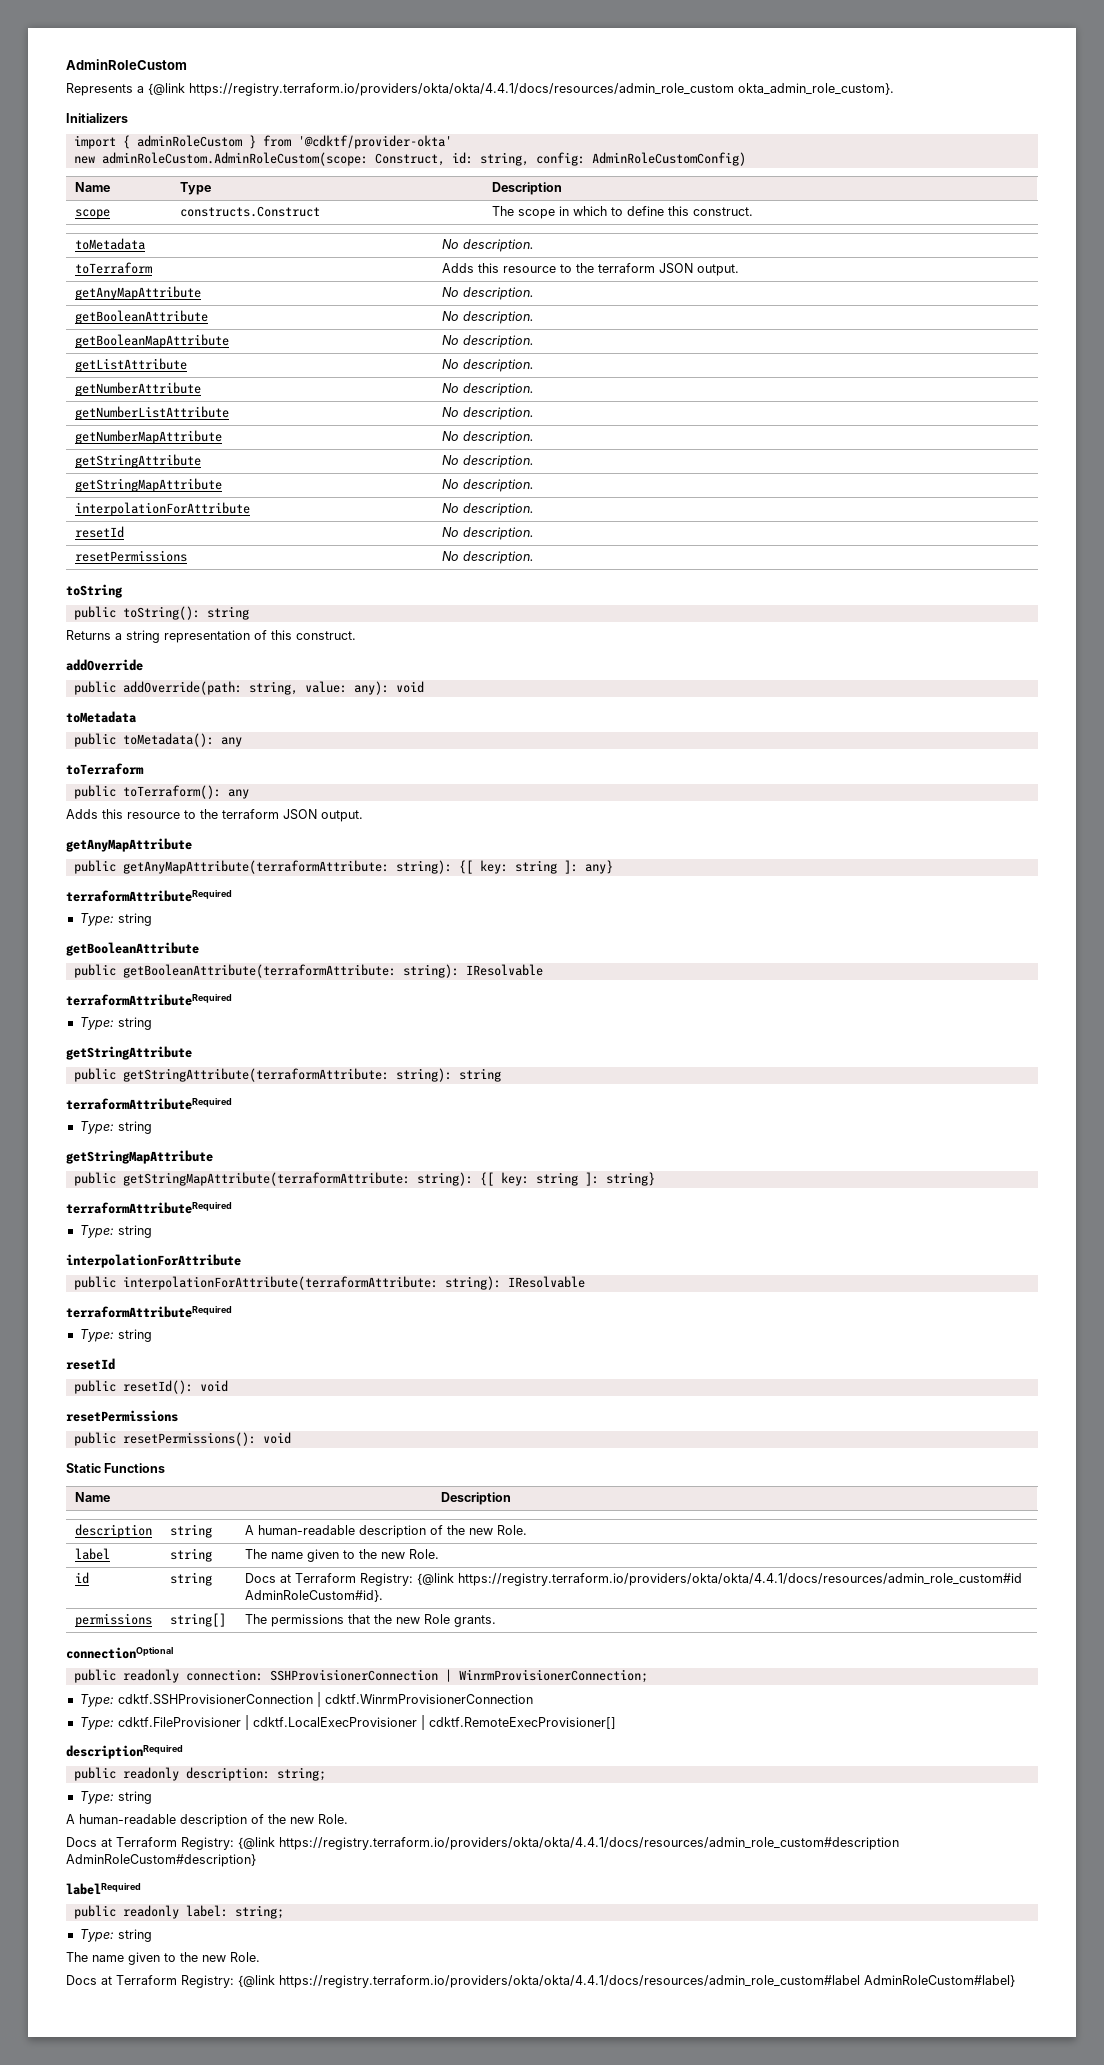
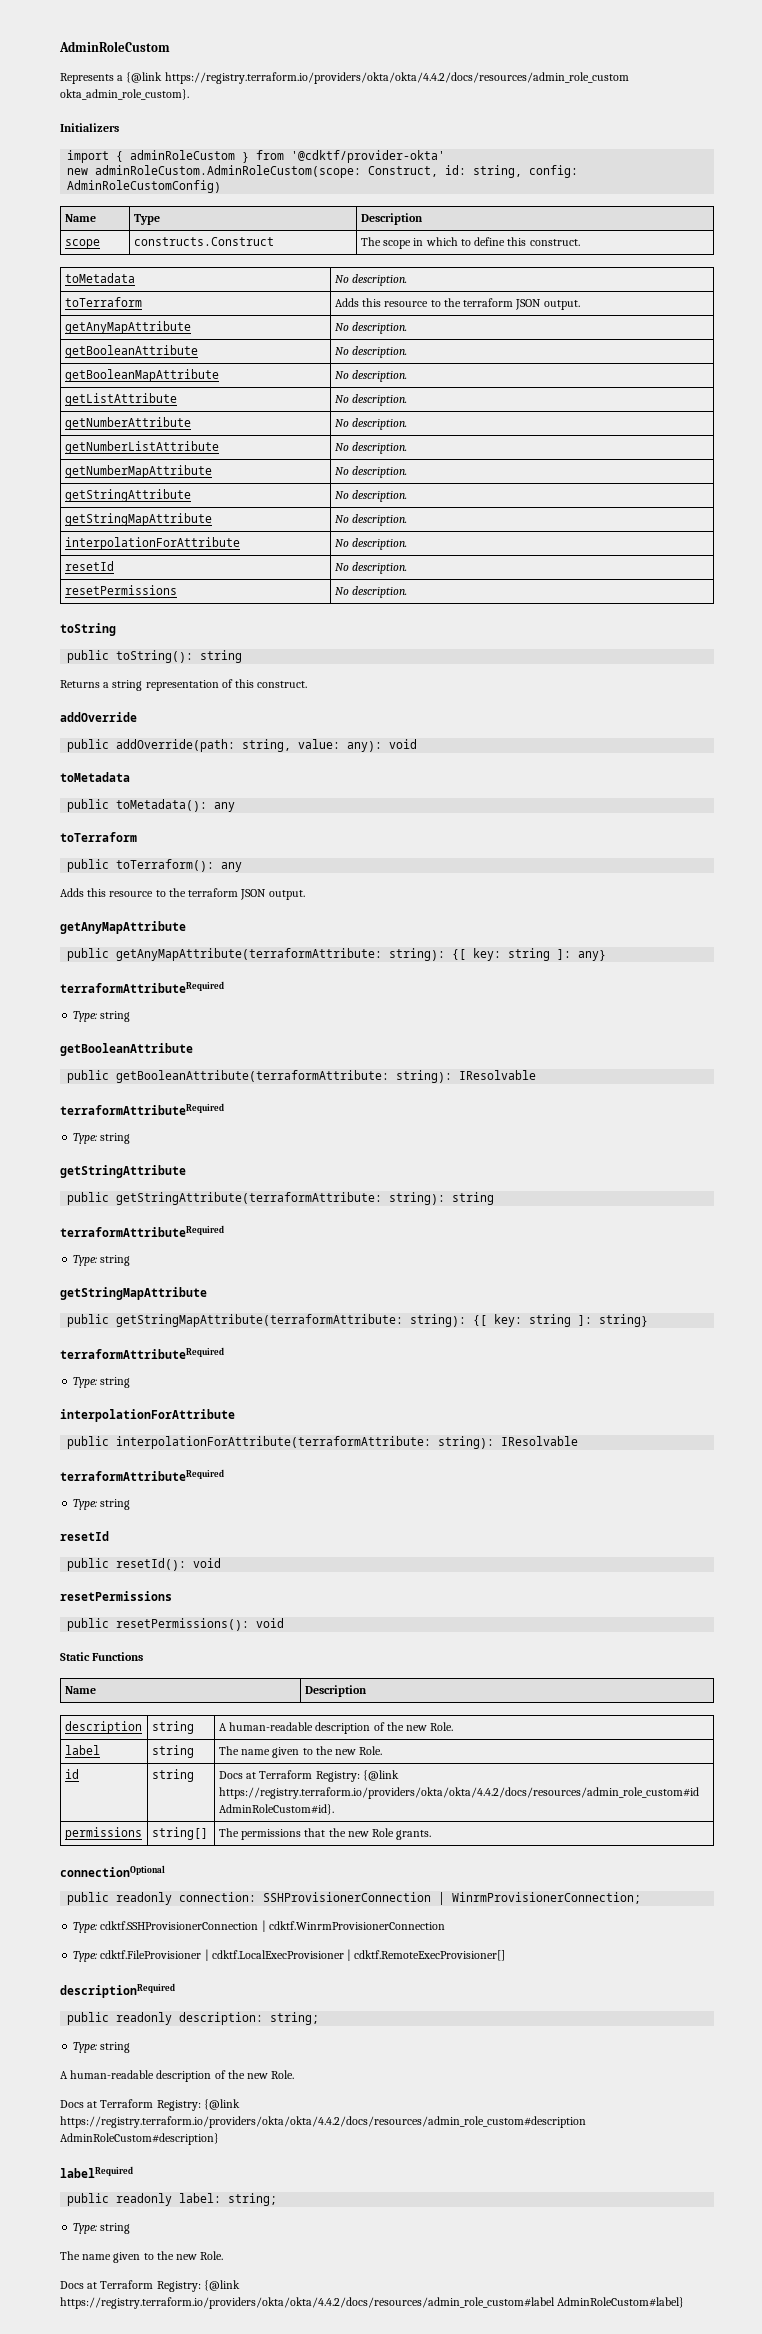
[189,83,734,96] https://registry.terraform.io/providers/okta/okta/4.4.1/docs/resources/admin_role_custom -> [164,72,629,84] https://registry.terraform.io/providers/okta/okta/4.4.2/docs/resources/admin_role_custom
[457,1573,1022,1586] https://registry.terraform.io/providers/okta/okta/4.4.1/docs/resources/admin_role_custom#id -> [218,1787,699,1799] https://registry.terraform.io/providers/okta/okta/4.4.2/docs/resources/admin_role_custom#id
[279,1837,899,1850] https://registry.terraform.io/providers/okta/okta/4.4.1/docs/resources/admin_role_custom#description -> [60,2116,586,2128] https://registry.terraform.io/providers/okta/okta/4.4.2/docs/resources/admin_role_custom#description
[279,1975,860,1988] https://registry.terraform.io/providers/okta/okta/4.4.1/docs/resources/admin_role_custom#label -> [60,2297,555,2309] https://registry.terraform.io/providers/okta/okta/4.4.2/docs/resources/admin_role_custom#label

